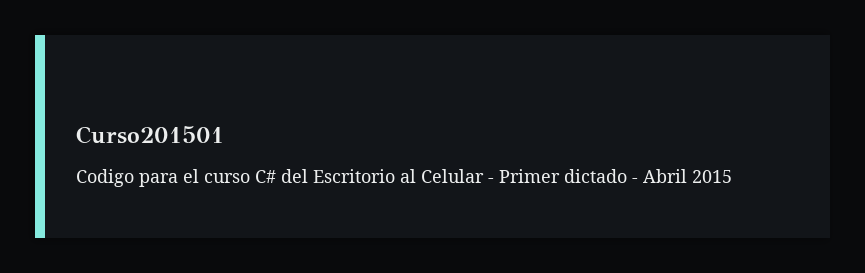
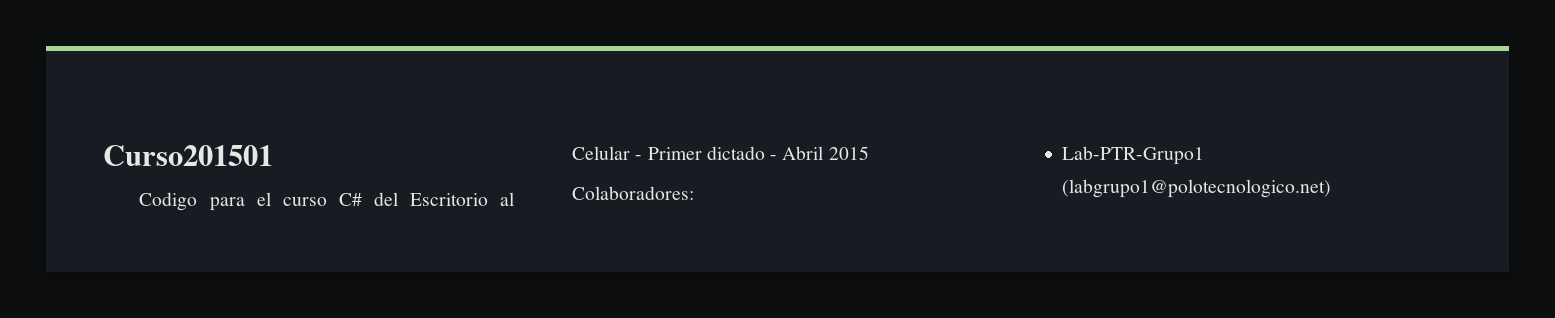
(732, 176) none -> [572,186,694,200] [1062,146,1205,165] [1062,179,1332,198] // Colaboradores: // Lab-PTR-Grupo1 (labgrupo1@polotecnologico.net)

